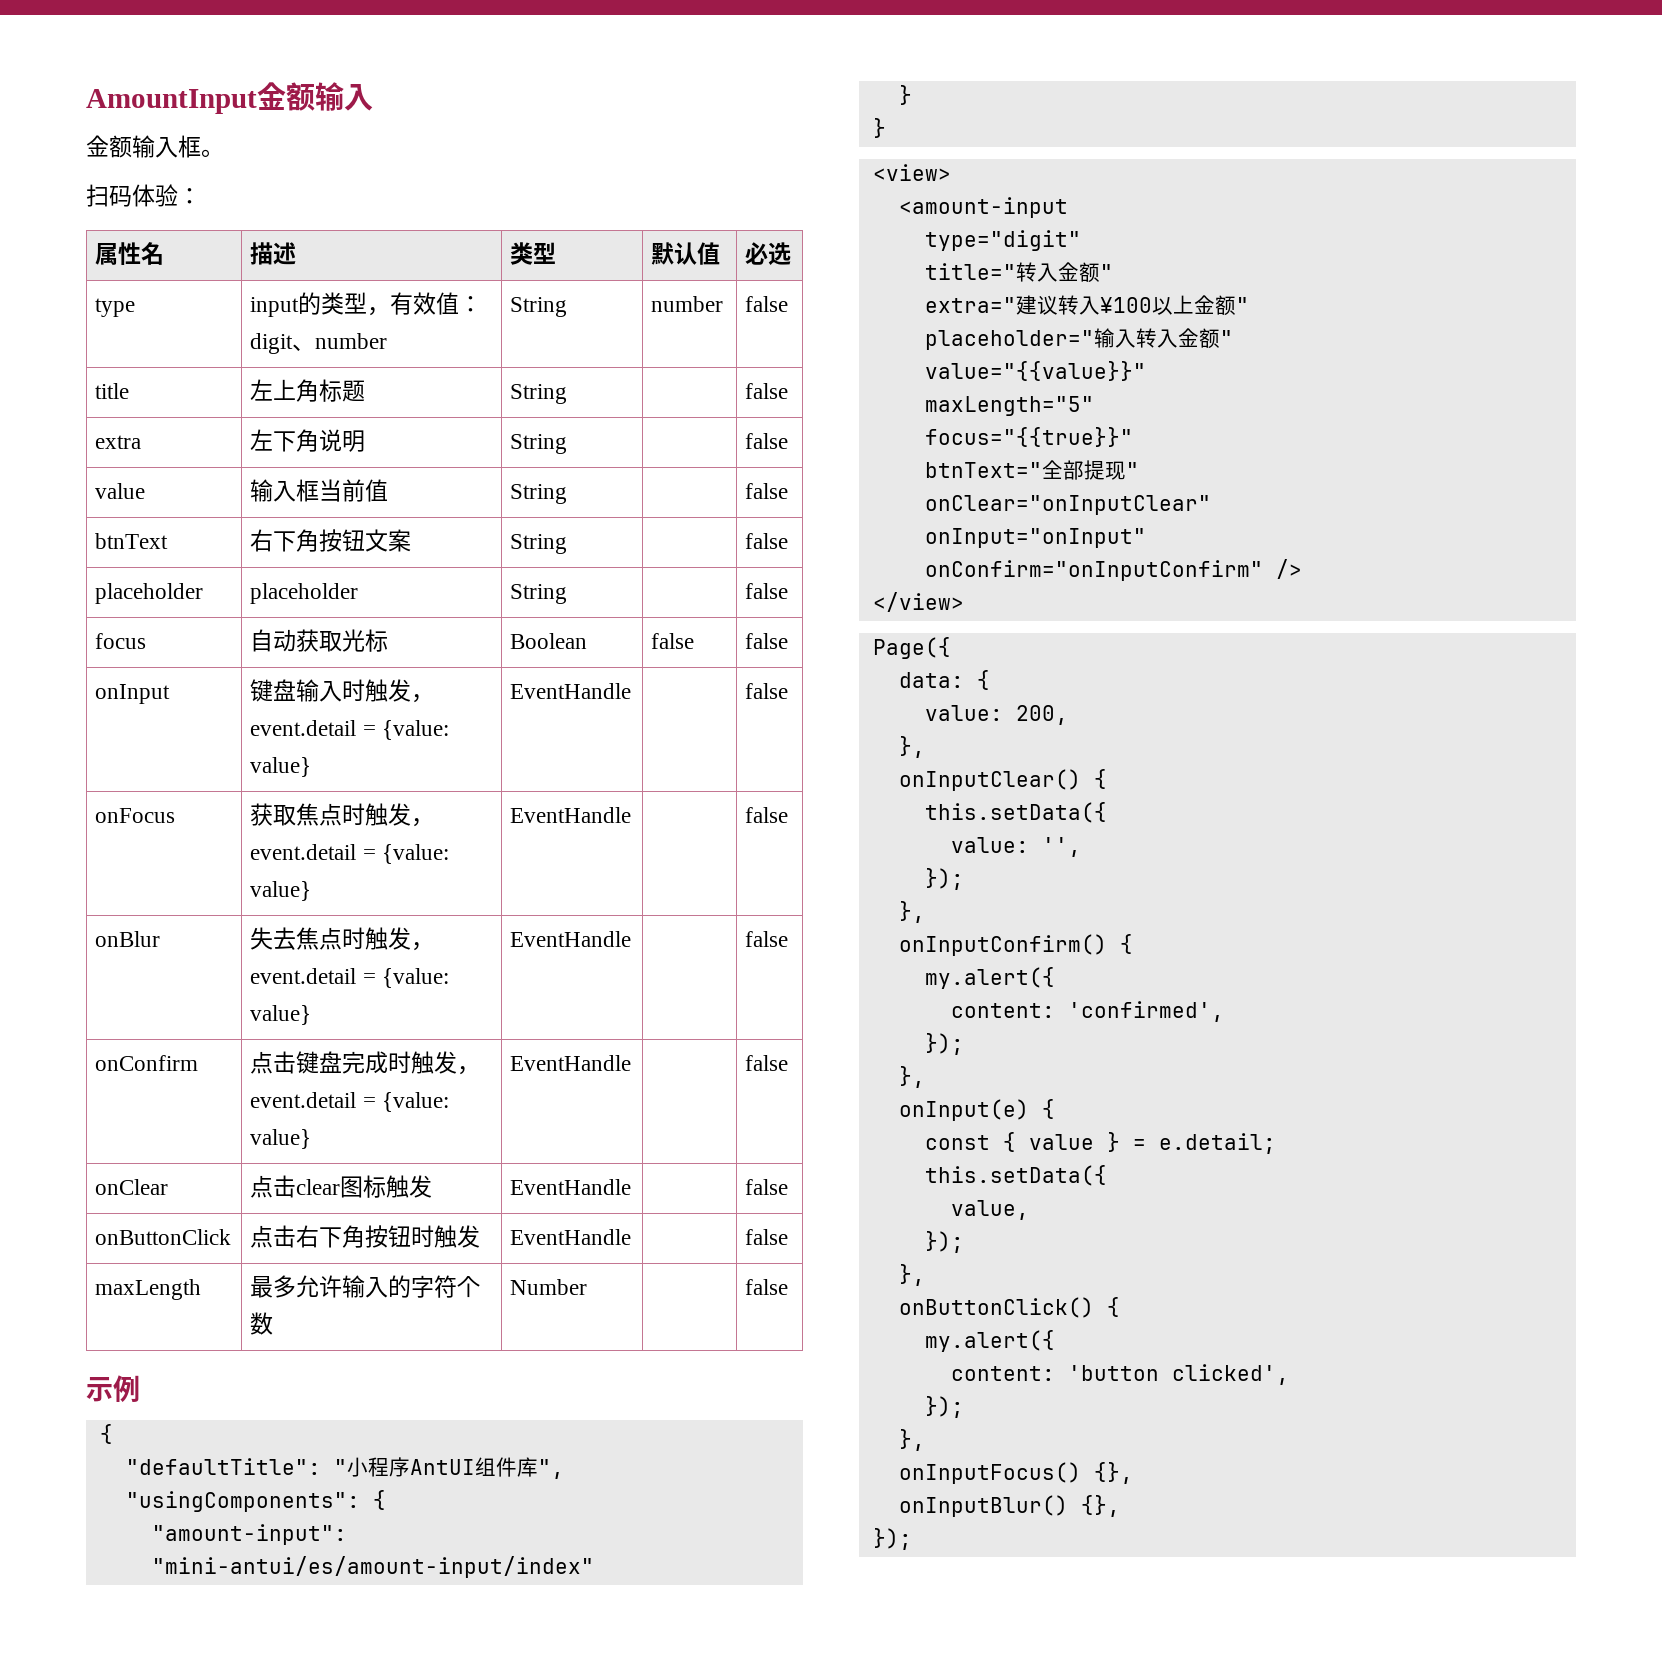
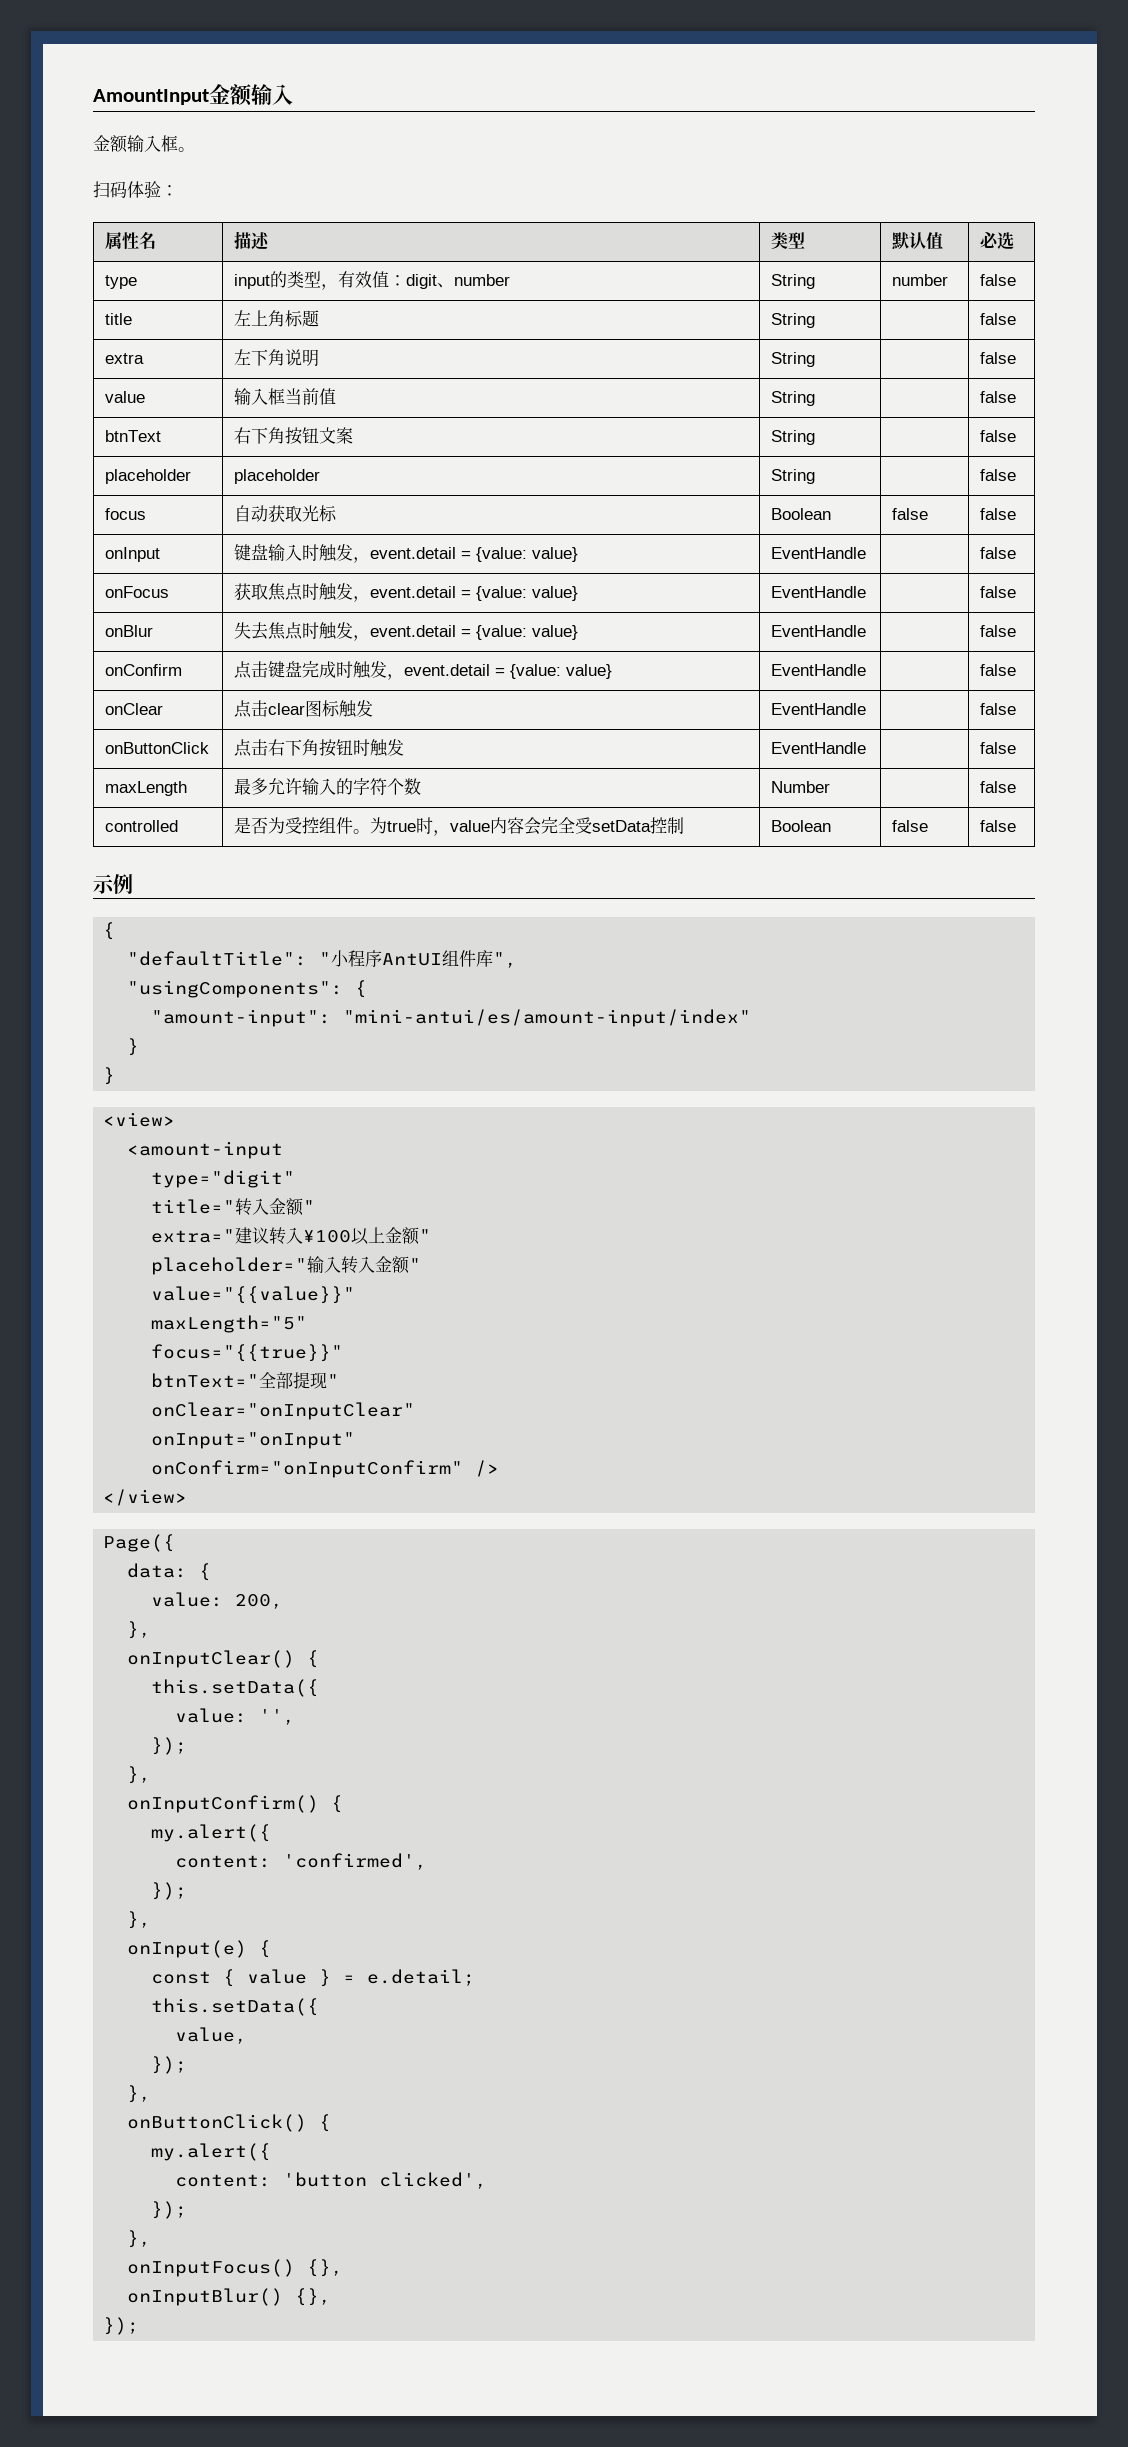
(789, 1287) none -> [105,820,179,832] [234,817,685,836] [771,820,832,832] [892,820,929,832] [980,820,1017,832] // controlled | 是否为受控组件。为true时，value内容会完全受setData控制 | Boolean | false | false

